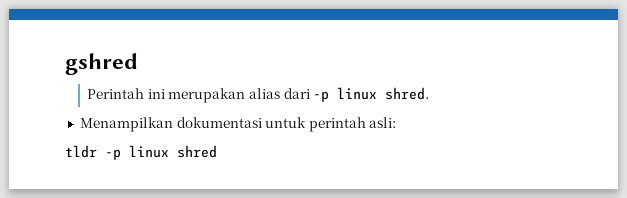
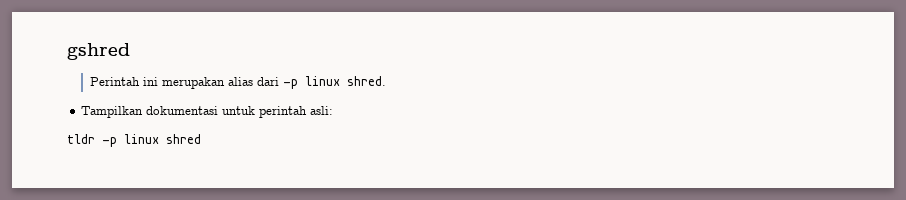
[79,117,173,132] Menampilkan -> [81,106,144,118] Tampilkan

